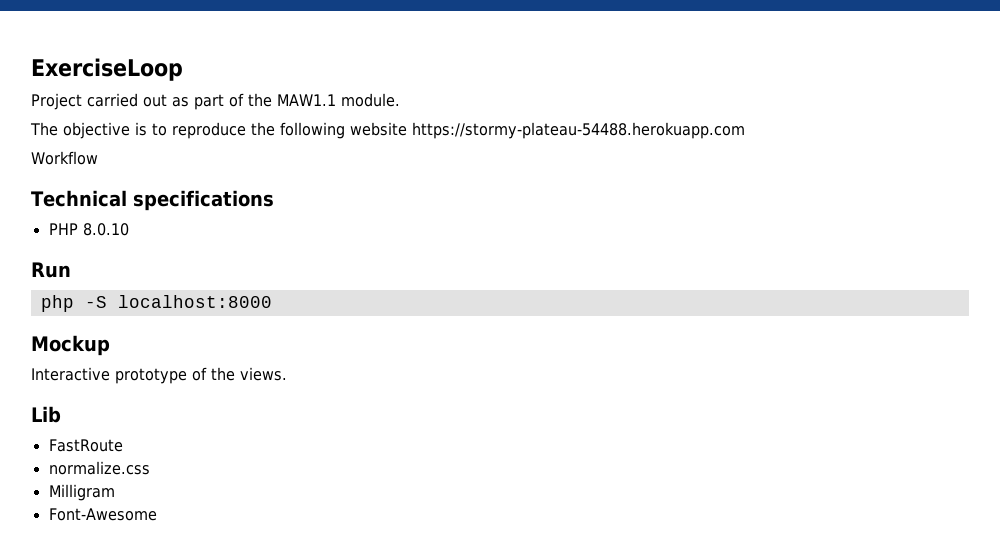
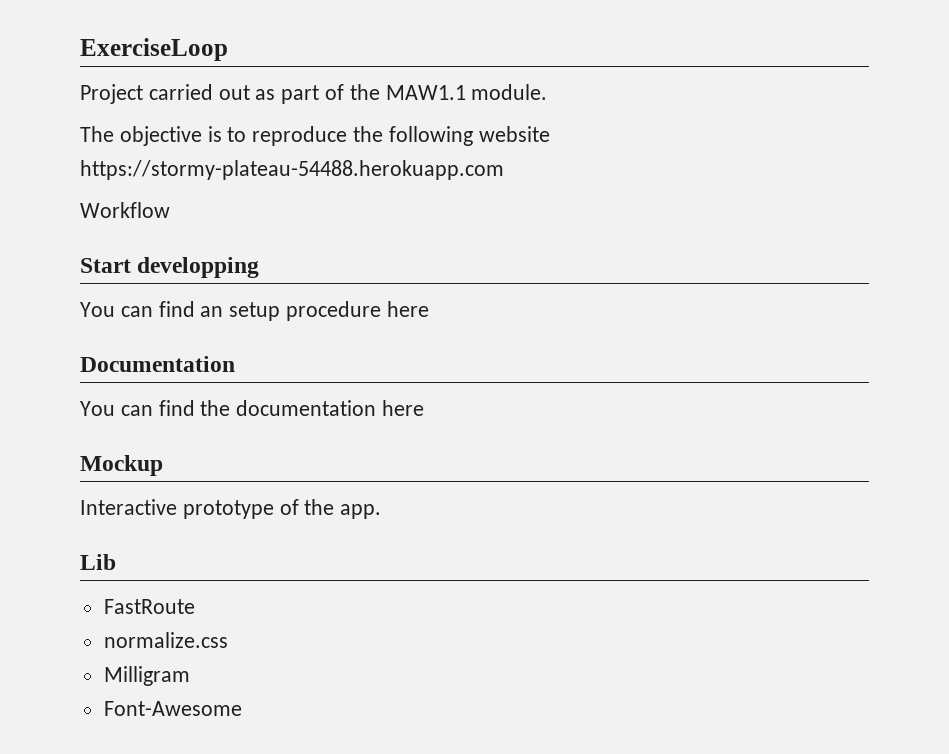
[31,190,274,211] [48,223,129,236] [31,262,71,278] [40,295,272,312] Technical specifications // PHP 8.0.10 // Run // php -S localhost:8000 -> [80,257,260,278] [80,301,429,321] [80,356,235,372] [80,400,425,416] Start developping // You can find an setup procedure here // Documentation // You can find the documentation here
[240,367,287,381] views. -> [340,504,382,519] app.

